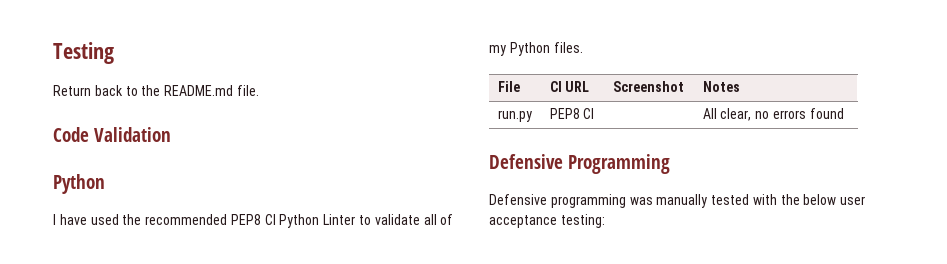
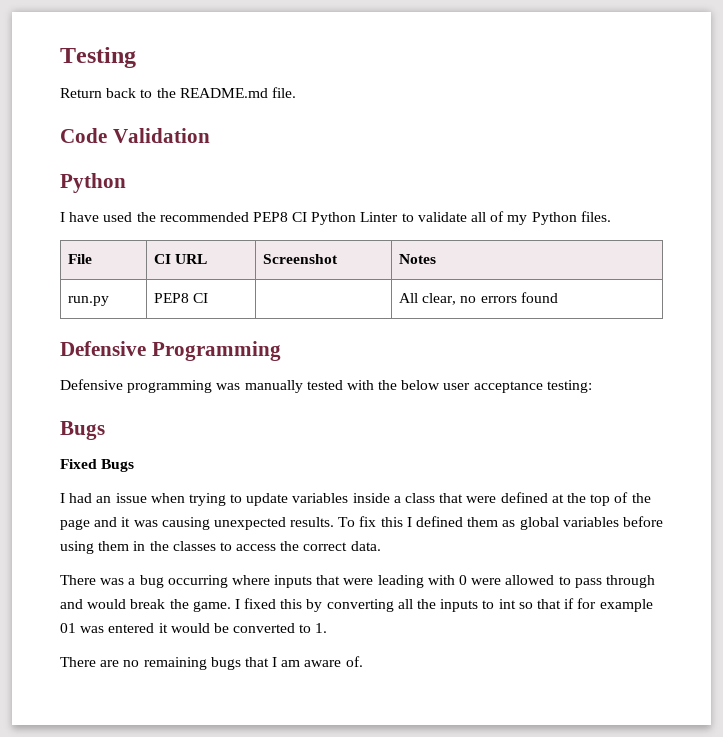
(605, 221) none -> [60,421,105,440] [60,459,135,472] [60,492,651,506] [60,516,663,530] [60,541,381,554] [60,575,655,588] [60,598,653,612] [60,623,328,633] [60,656,363,670] // Bugs // Fixed Bugs // I had an issue when trying to update variables inside a class that were defined at the top of the page and it was causing unexpected results. To fix this I defined them as global variables before using them in the classes to access the correct data. // There was a bug occurring where inputs that were leading with 0 were allowed to pass through and would break the game. I fixed this by converting all the inputs to int so that if for example 01 was entered it would be converted to 1. // There are no remaining bugs that I am aware of.

